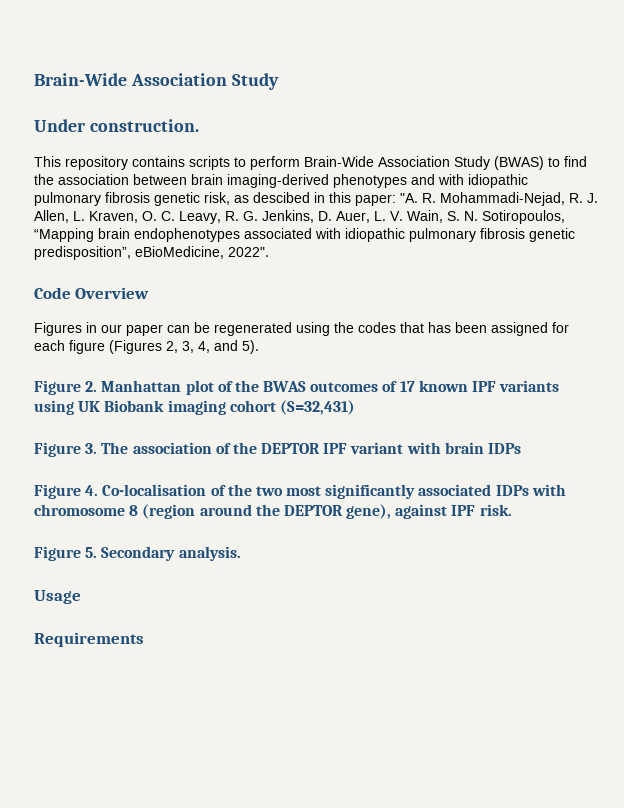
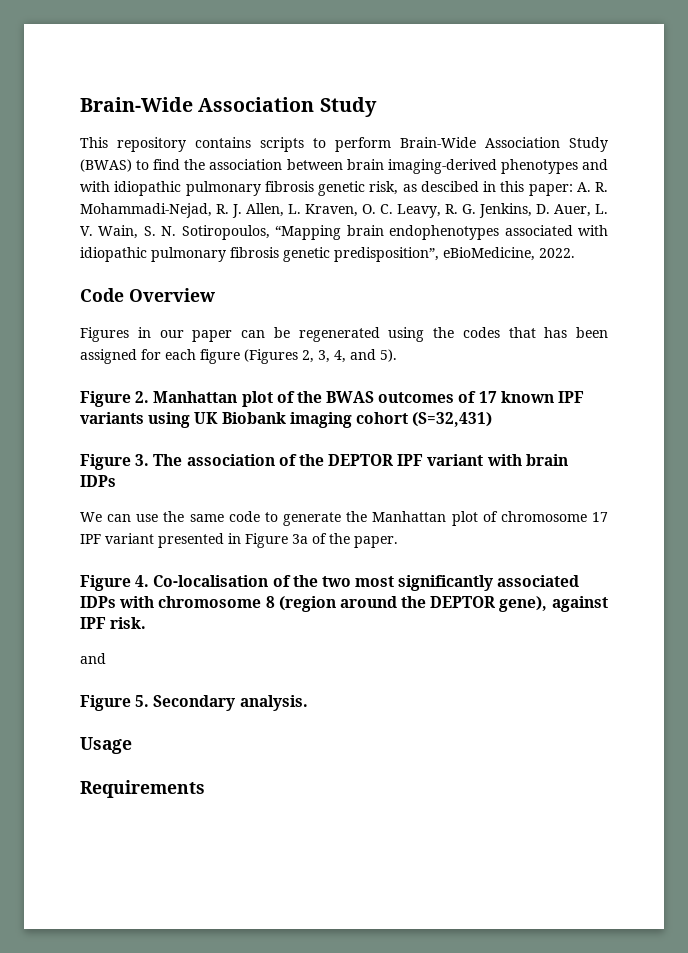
[34,73,279,90] [34,119,199,132] Brain-Wide Association Study // Under construction. -> [80,97,377,117] Brain-Wide Association Study
[400,193,418,203] "A. -> [576,182,591,192] A.
[228,247,269,257] 2022". -> [539,248,575,258] 2022.
(522, 448) none -> [80,511,608,526] [80,533,398,548] // We can use the same code to generate the Manhattan plot of chromosome 17 IPF variant presented in Figure 3a of the paper.
(512, 510) none -> [80,653,106,664] // and

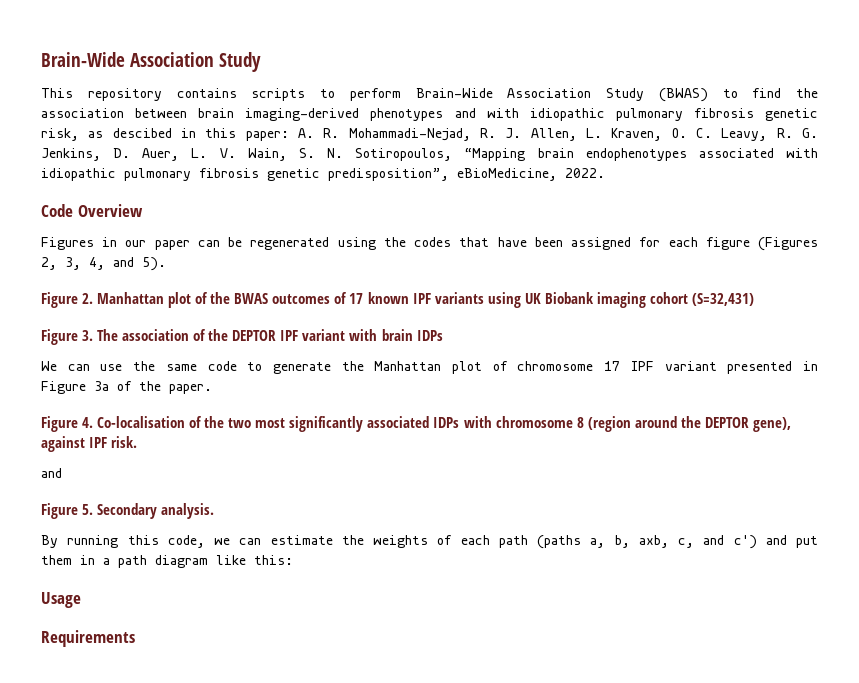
[544,327,568,338] has -> [497,237,527,247] have
(308, 703) none -> [41,535,818,549] [41,555,293,568] // By running this code, we can estimate the weights of each path (paths a, b, axb, c, and c') and put them in a path diagram like this:

